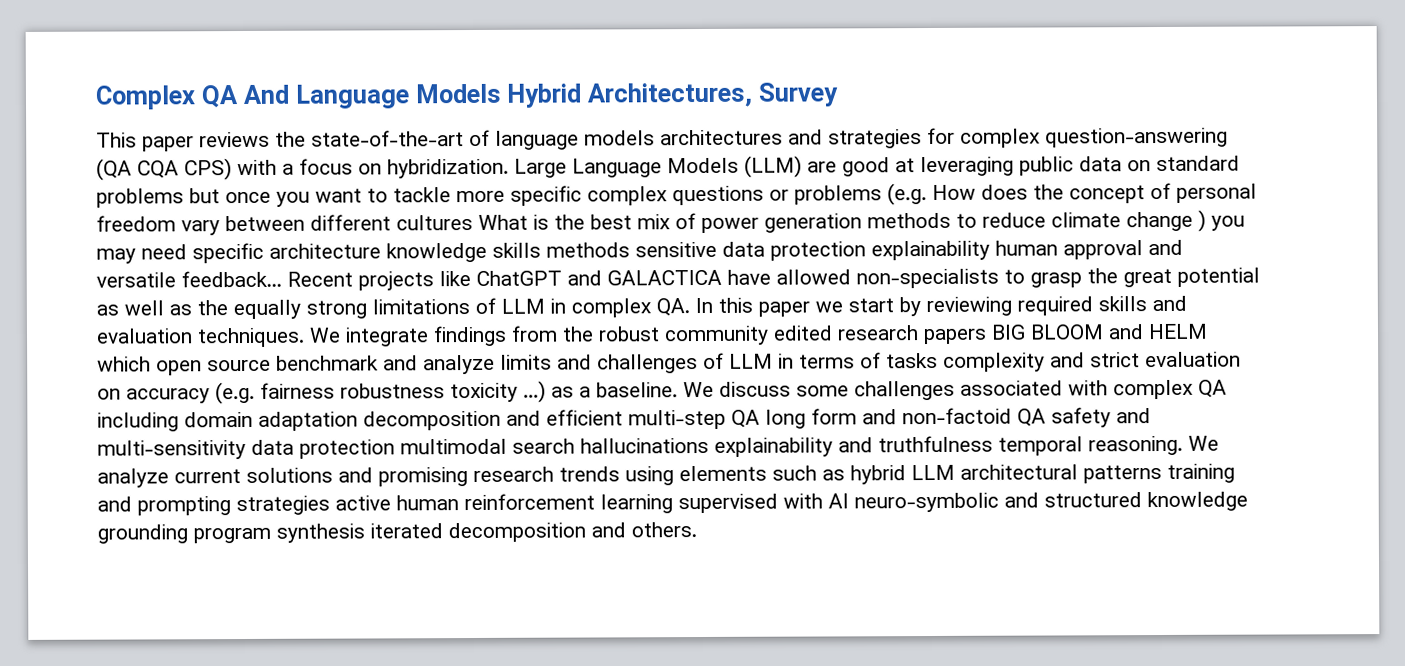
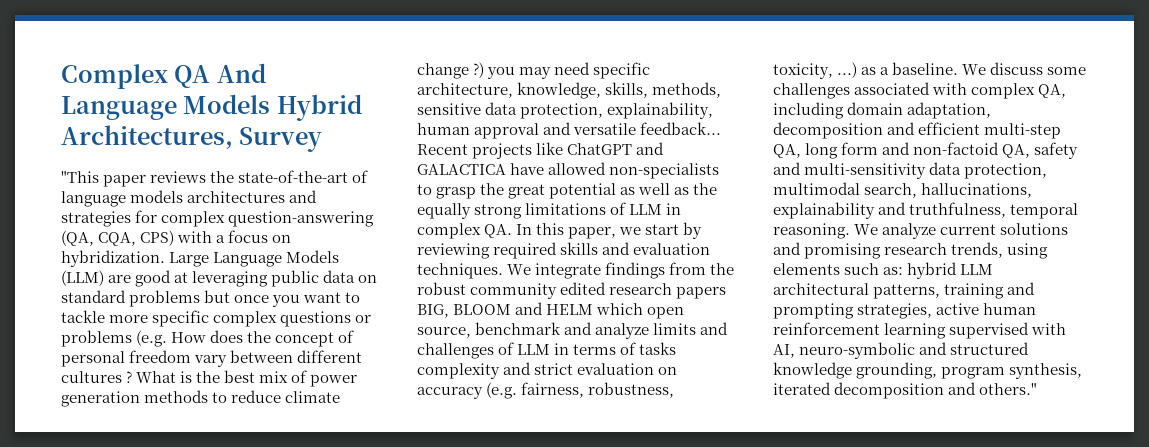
[96,132,137,148] This -> [61,171,99,183] "This
[96,158,179,181] (QA CQA -> [61,230,137,246] (QA, CQA,
(473, 223) none -> [126,371,133,383] ?
[1198,209,1206,232] ) -> [473,62,485,78] ?)
[269,240,990,263] architecture knowledge skills methods sensitive data protection explainability -> [417,82,722,99] [417,102,714,119] architecture, knowledge, skills, methods, sensitive data protection, explainability,
[758,301,810,317] paper -> [568,227,617,239] paper,
[991,324,1026,340] BIG -> [417,304,449,318] BIG,
[207,359,271,372] source -> [417,327,471,338] source,
[260,382,518,403] fairness robustness toxicity -> [521,382,675,398] [773,63,833,79] fairness, robustness, toxicity,
[1198,379,1227,398] QA -> [1038,84,1067,98] QA,
[258,411,358,431] adaptation -> [907,102,992,119] adaptation,
[731,409,760,428] QA -> [773,144,801,158] QA,
[1017,408,1046,427] QA -> [1002,144,1031,158] QA,
[299,437,709,459] protection multimodal search hallucinations -> [964,163,1048,179] [773,182,1033,198] protection, multimodal search, hallucinations,
[878,435,993,453] truthfulness -> [909,202,1007,218] truthfulness,
[559,466,620,482] trends -> [951,242,1004,258] trends,
[822,469,845,481] as -> [883,267,904,275] as:
[1083,464,1162,484] patterns -> [873,284,941,299] patterns,
[236,495,330,516] strategies -> [857,303,933,319] strategies,
[828,493,849,509] AI -> [773,344,795,358] AI,
[97,523,365,544] grounding program synthesis -> [856,362,1083,379] grounding, program synthesis,
[631,522,697,538] others. -> [979,383,1038,395] others."

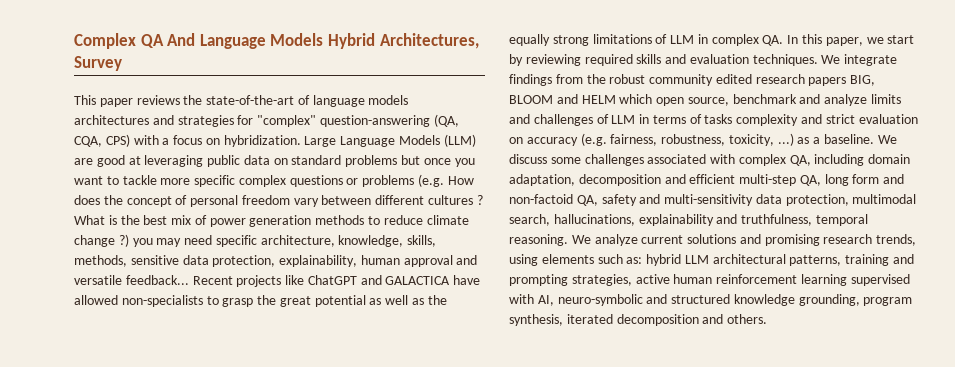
[61,171,99,183] "This -> [74,95,96,105] This
[161,211,226,227] complex -> [257,115,317,127] "complex"
[979,383,1038,395] others." -> [727,314,768,324] others.

